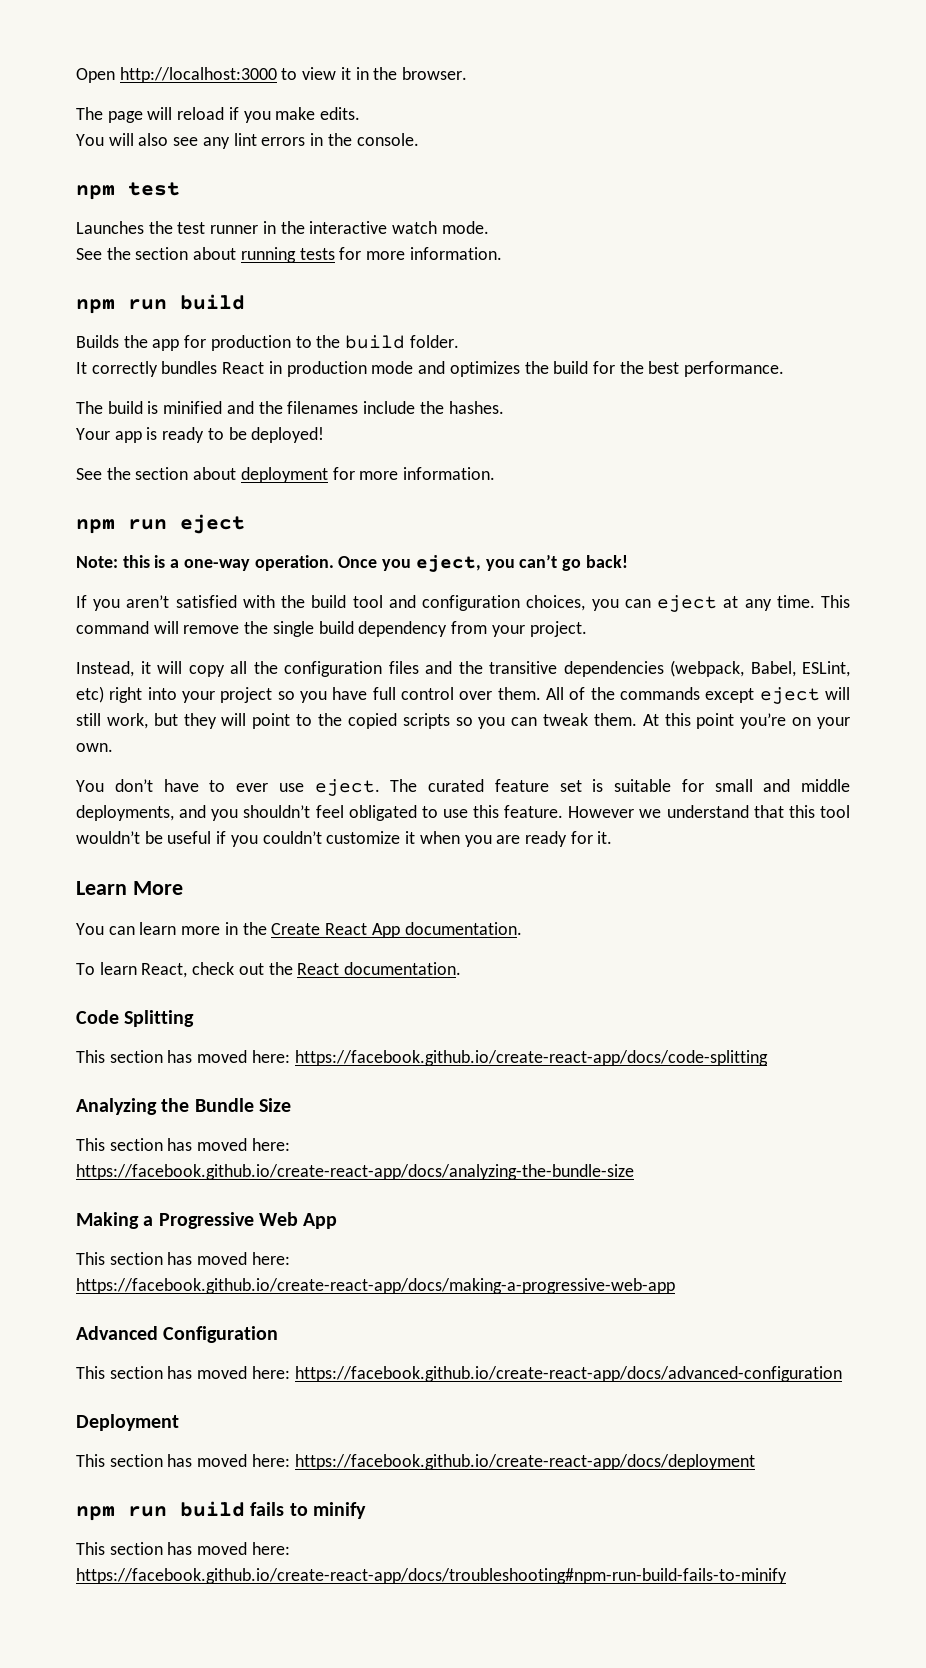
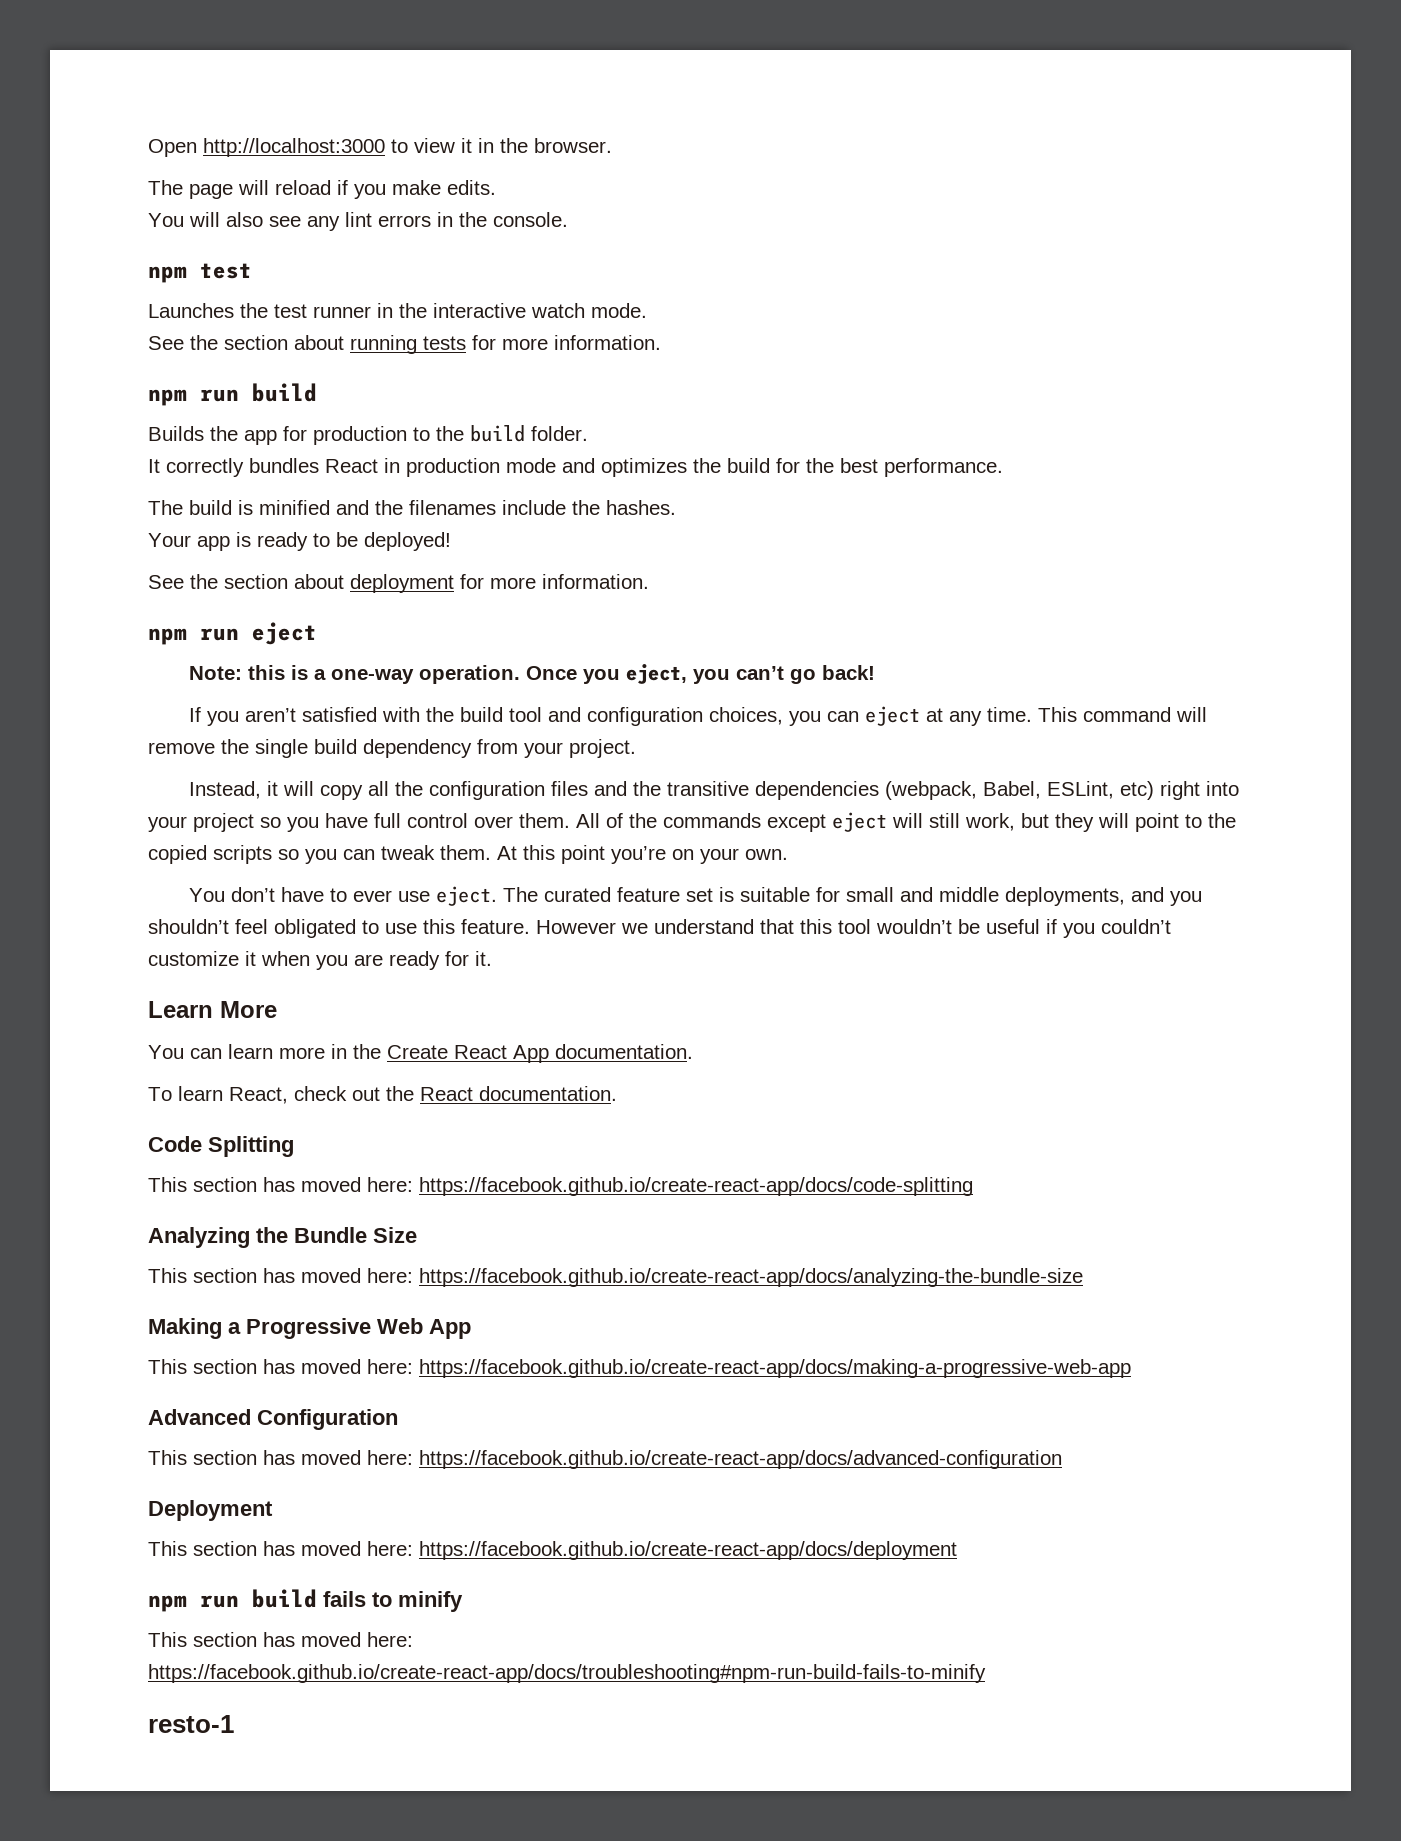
(787, 1576) none -> [148,1715,234,1733] // resto-1

